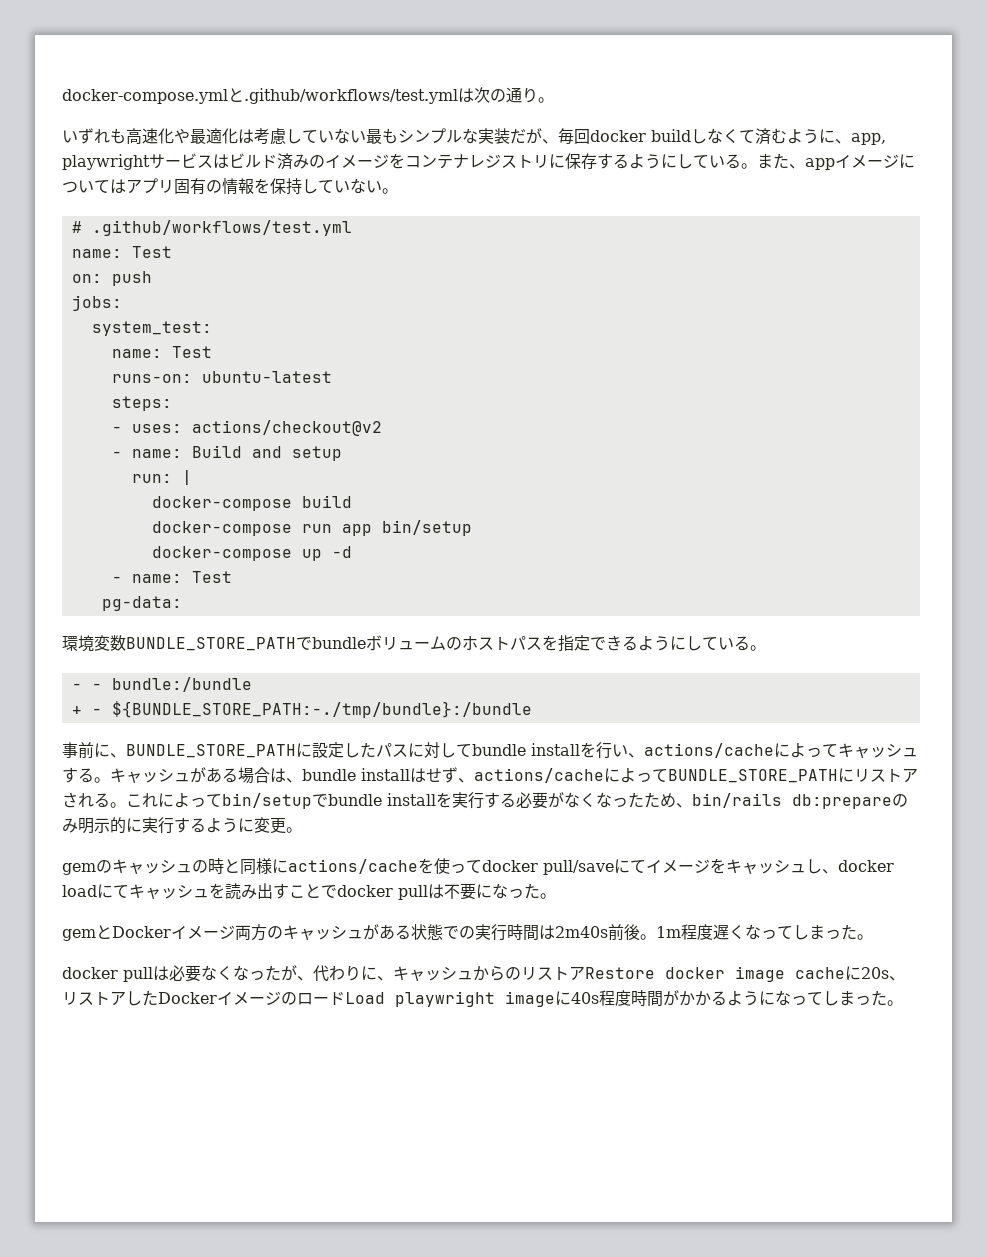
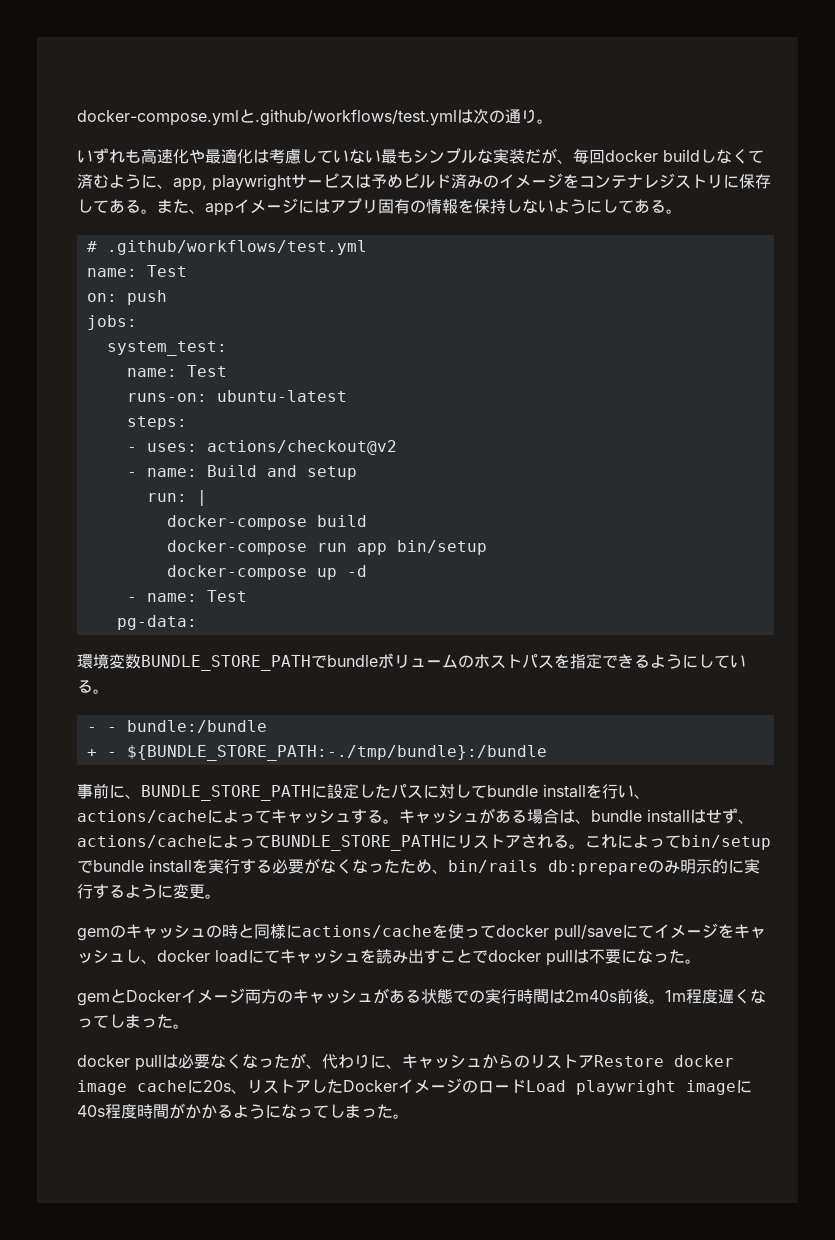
(229, 161) none -> [371,174,403,189] 予め
[597,153,725,169] するようにしてい -> [77,199,125,213] してあ
[62,180,110,193] ついて -> (314, 206) none
[318,178,382,194] ていない -> [522,199,666,214] ないようにしてある

